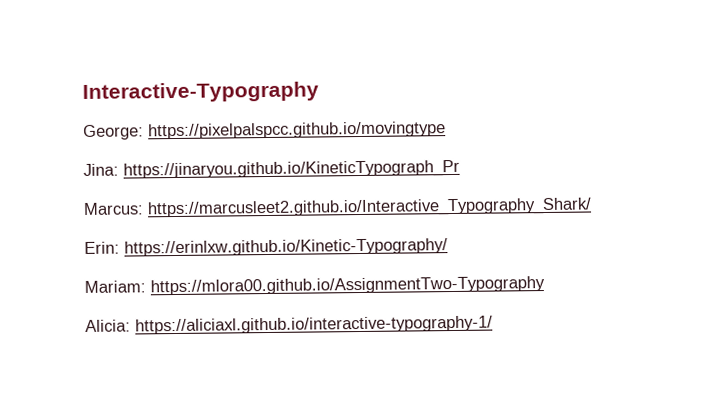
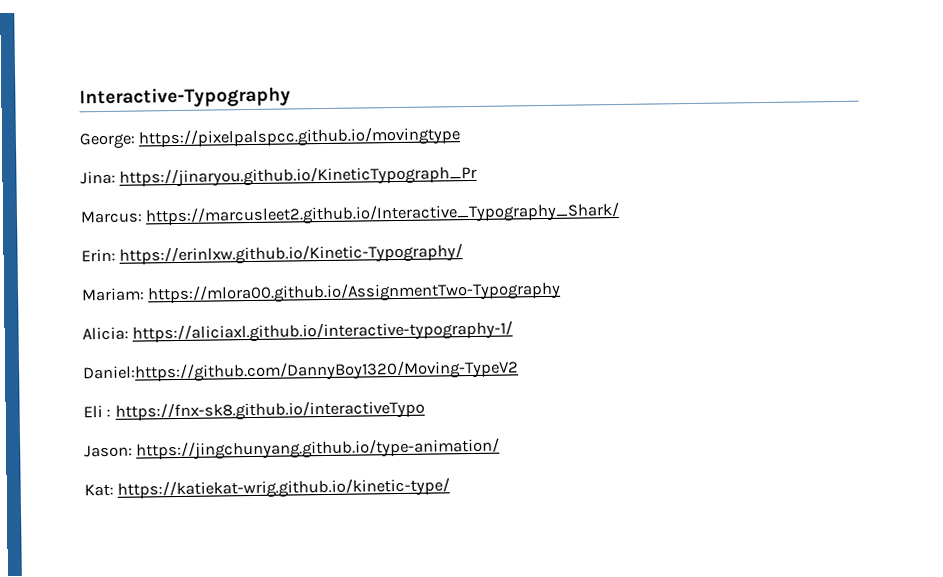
(493, 325) none -> [83,359,519,384] [83,399,425,422] [84,437,501,461] [84,477,451,500] // Daniel:https://github.com/DannyBoy1320/Moving-TypeV2 // Eli : https://fnx-sk8.github.io/interactiveTypo // Jason: https://jingchunyang.github.io/type-animation/ // Kat: https://katiekat-wrig.github.io/kinetic-type/

